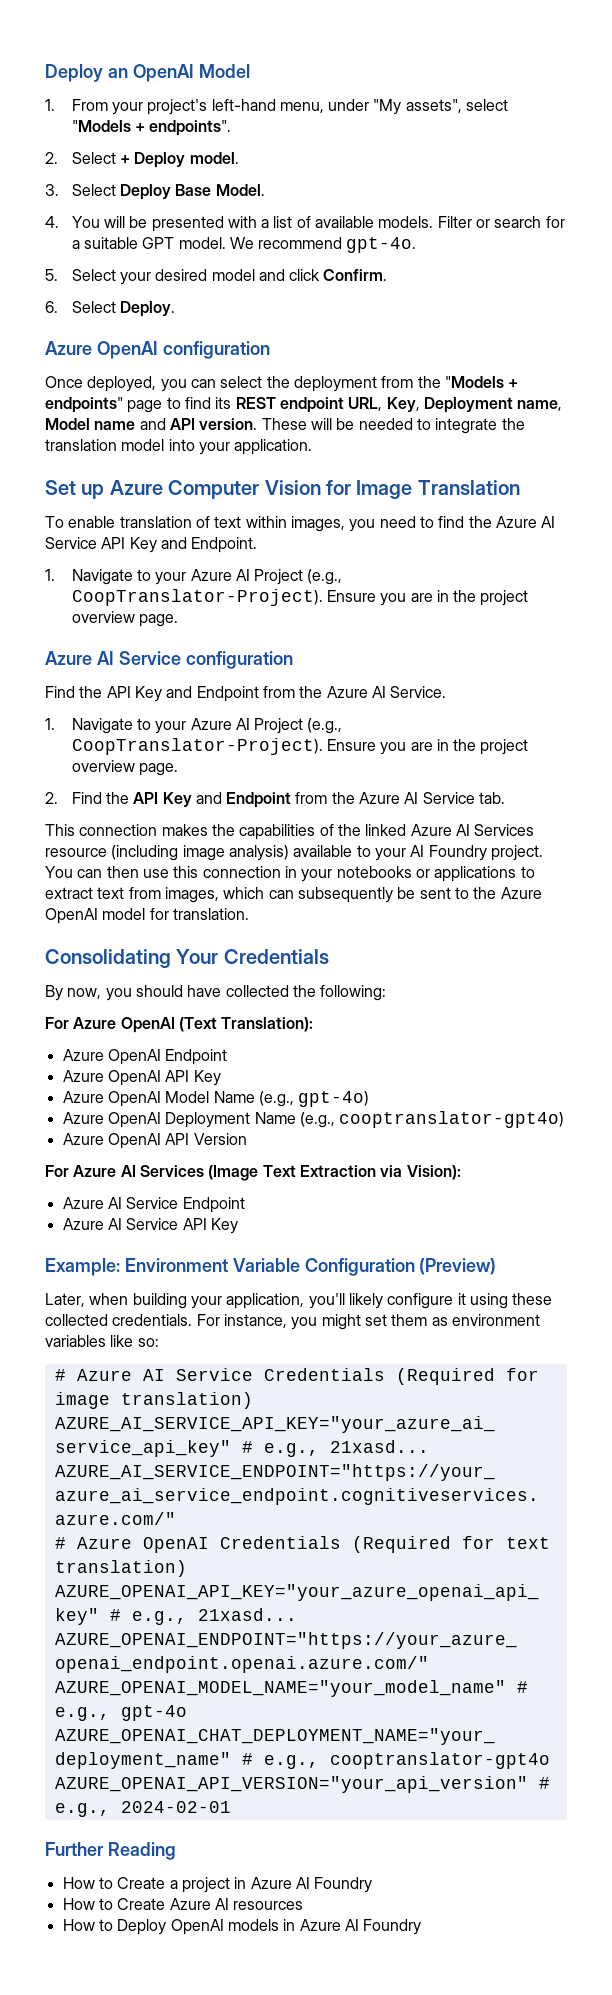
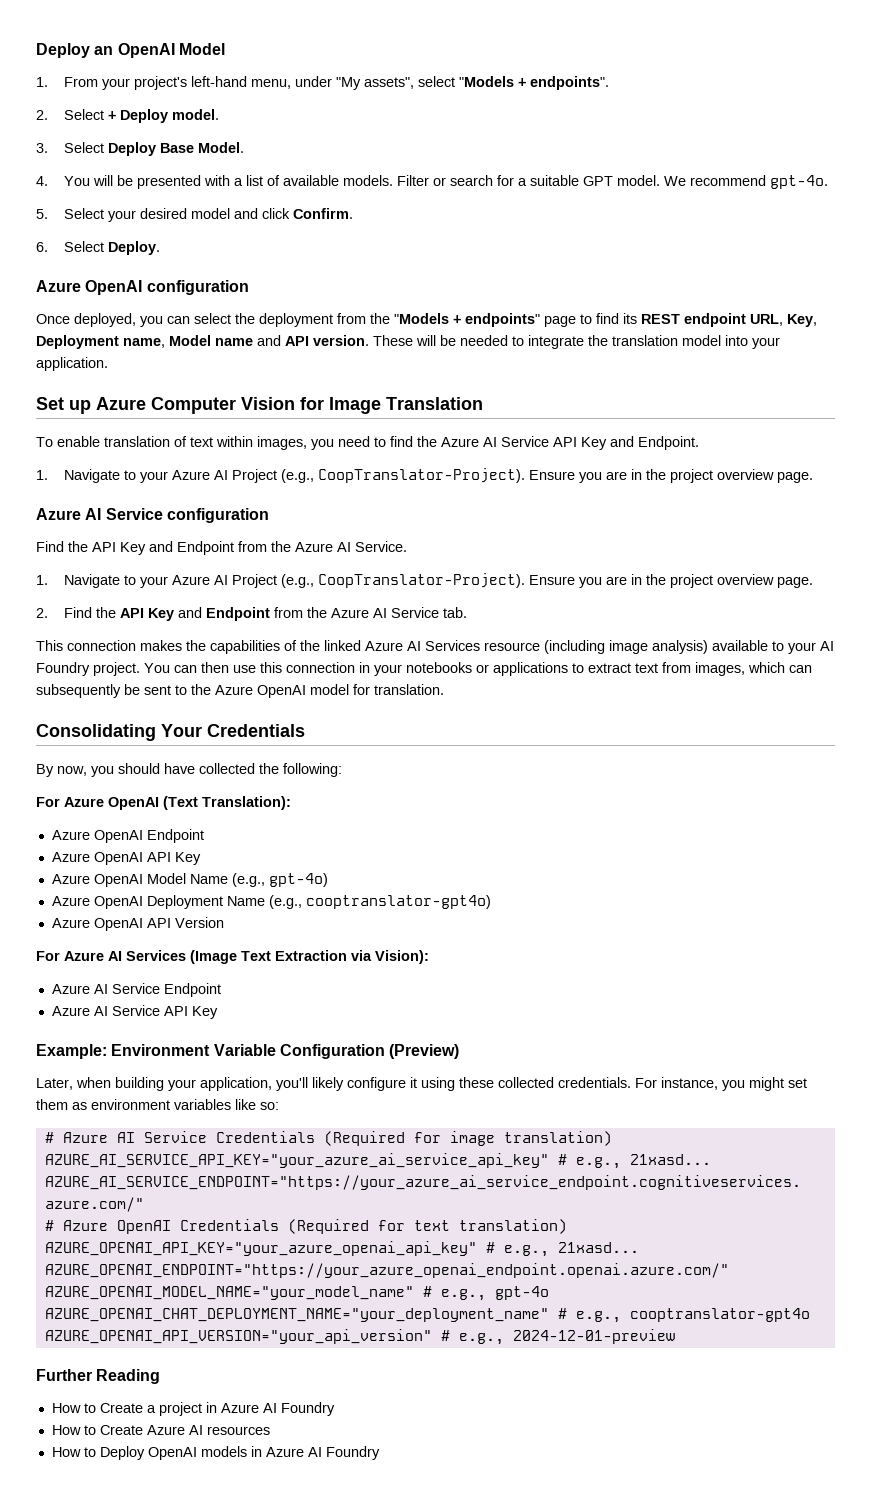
[120,1801,231,1813] 2024-02-01 -> [512,1329,675,1344] 2024-12-01-preview

